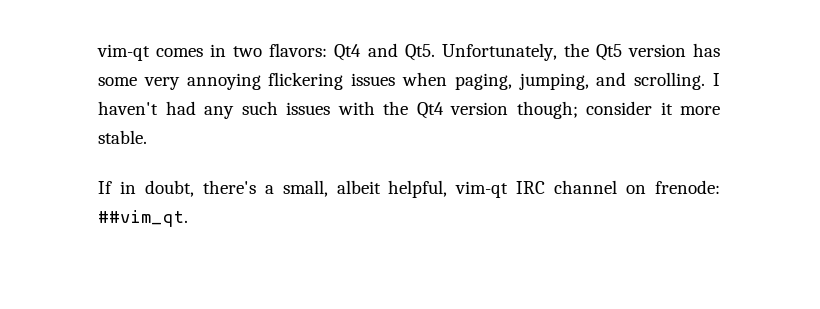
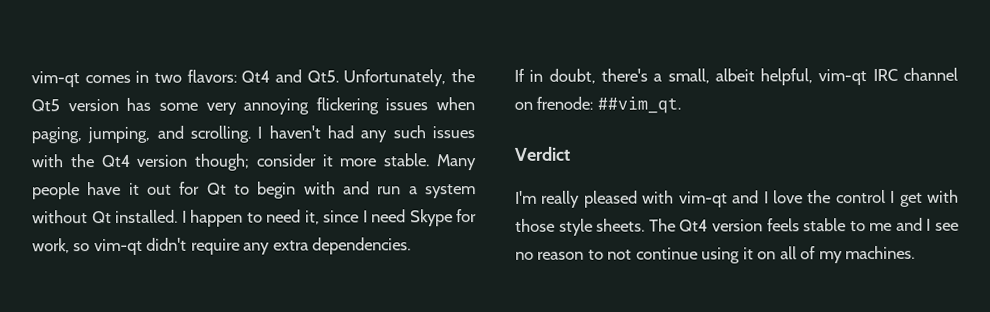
(147, 137) none -> [436,154,477,171] [32,181,476,200] [32,209,477,227] [32,237,412,256] Many people have it out for Qt to begin with and run a system without Qt installed. I happen to need it, since I need Skype for work, so vim-qt didn't require any extra dependencies.
(188, 218) none -> [514,146,571,161] [515,189,959,208] [515,217,959,236] [515,245,916,264] // Verdict // I'm really pleased with vim-qt and I love the control I get with those style sheets. The Qt4 version feels stable to me and I see no reason to not continue using it on all of my machines.

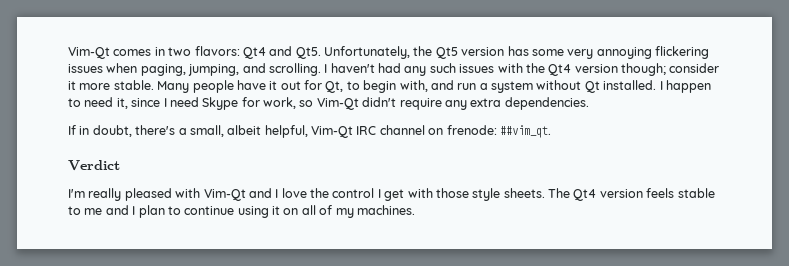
[31,71,80,88] vim-qt -> [68,47,110,59] Vim-Qt
[206,182,227,195] Qt -> [325,81,344,93] Qt,
[303,181,336,195] with -> [399,80,428,92] with,
[93,238,143,256] vim-qt -> [316,98,359,110] Vim-Qt
[818,69,868,86] vim-qt -> [311,126,353,138] Vim-Qt
[678,191,728,208] vim-qt -> [203,189,246,201] Vim-Qt
[935,222,959,231] [515,249,633,260] see no reason to not -> [138,205,181,218] plan to

